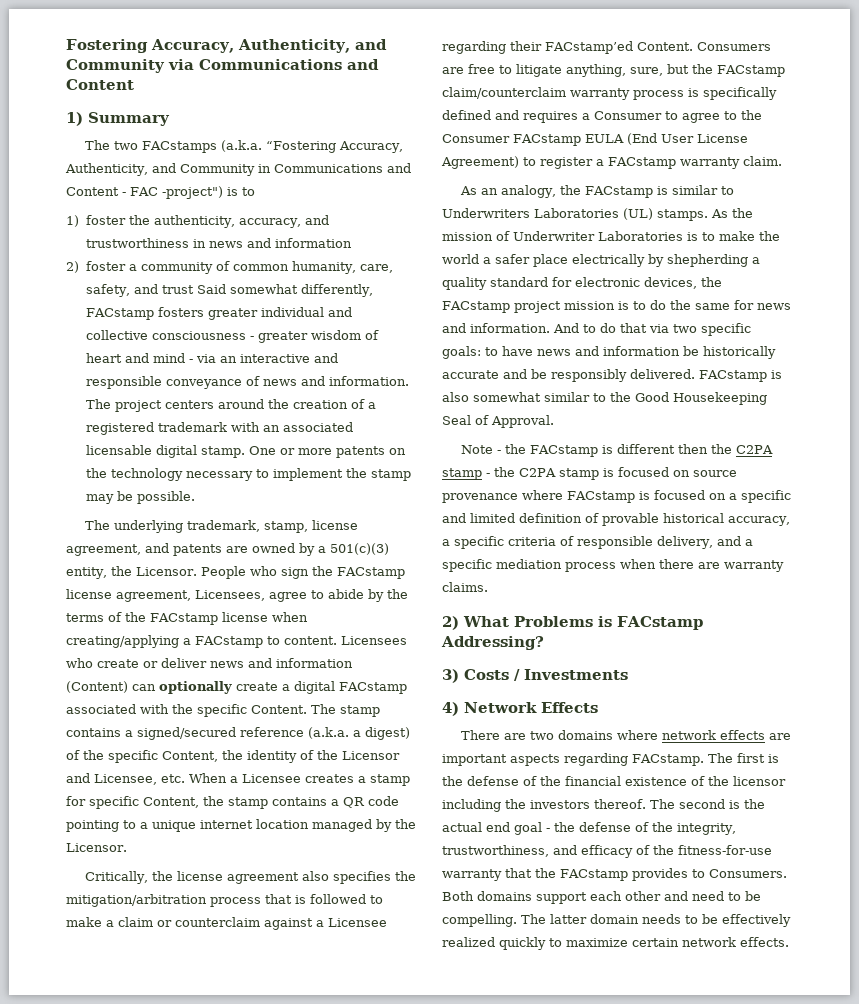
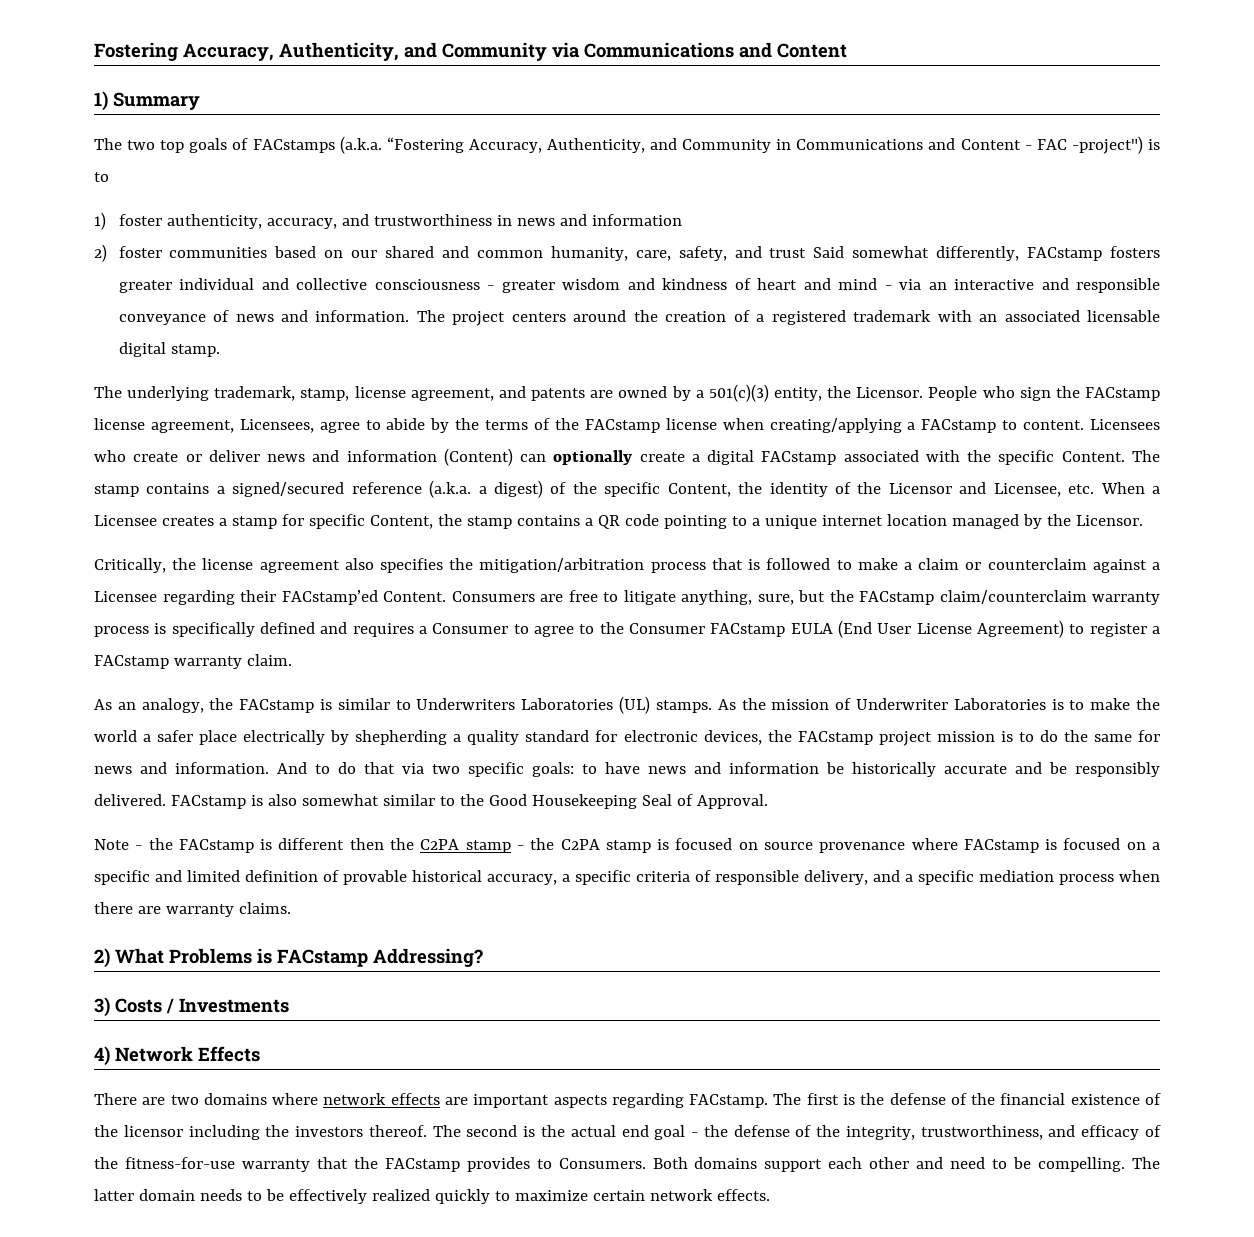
(139, 145) none -> [160,138,249,153] top goals of
[129,215,151,225] the -> (162, 220) none
[129,261,231,274] a community of -> [169,246,470,258] communities based on our shared and
(362, 335) none -> [627,278,728,290] and kindness
[249,446,407,458] [86,468,412,481] [86,491,196,504] One or more patents on the technology necessary to implement the stamp may be possible. -> (220, 350) none

